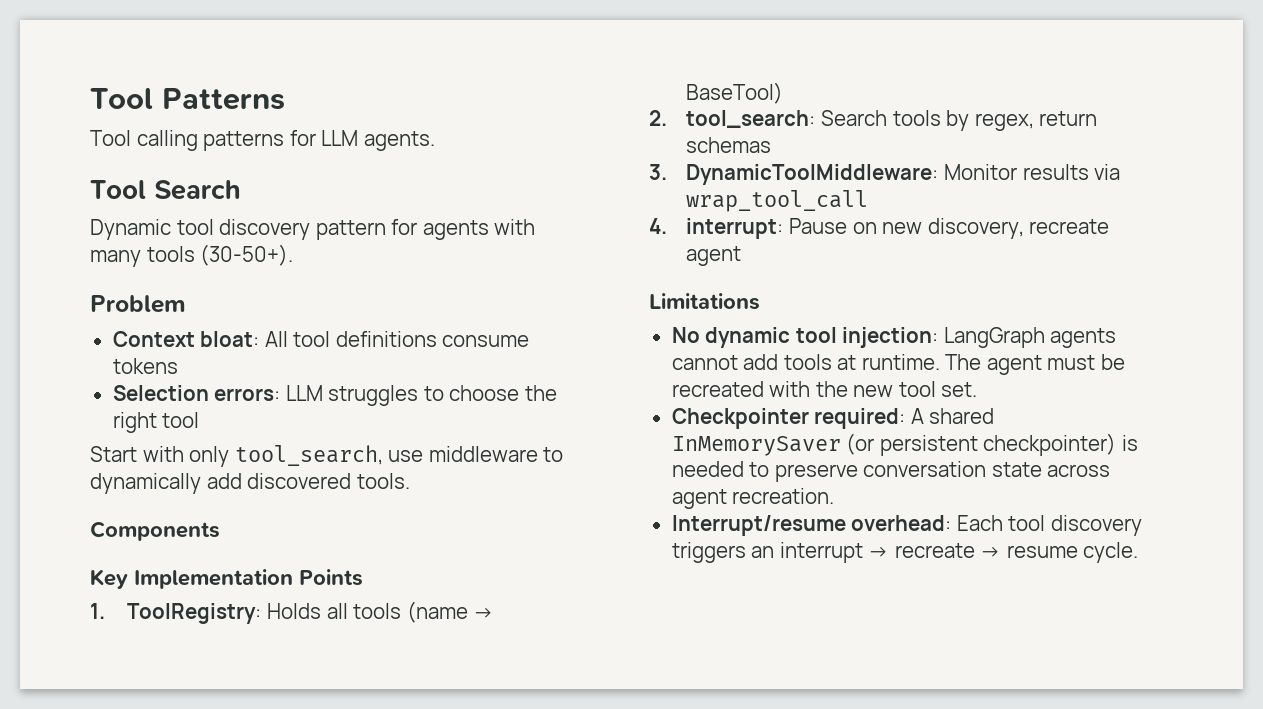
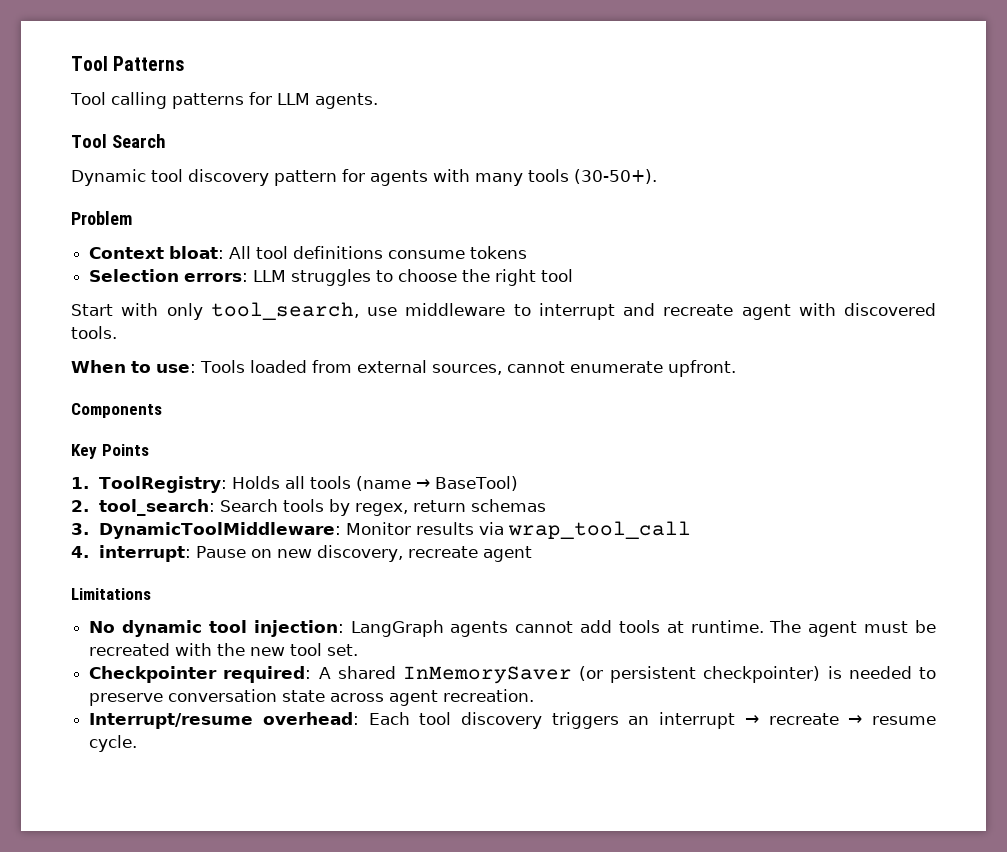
[90,473,410,494] dynamically add discovered tools. -> [538,303,936,320] [71,326,117,339] [71,360,736,377] interrupt and recreate agent with discovered tools. // When to use: Tools loaded from external sources, cannot enumerate upfront.
[134,569,293,589] Implementation -> (97, 451) none

